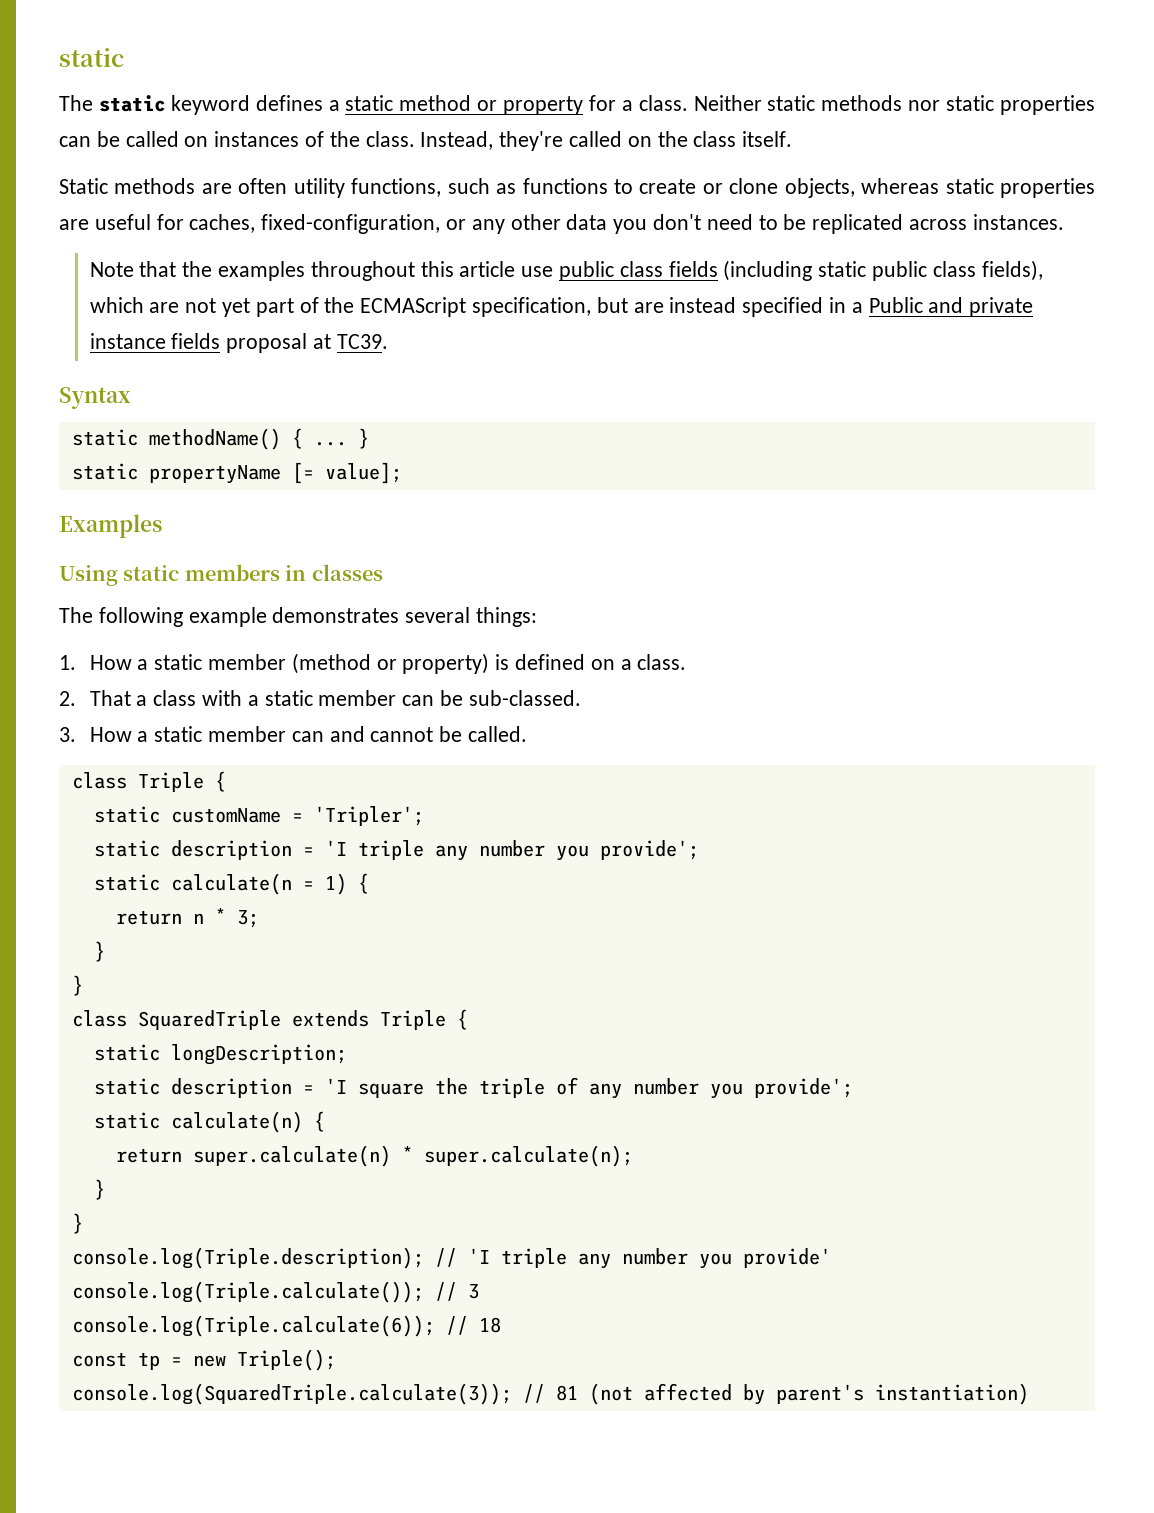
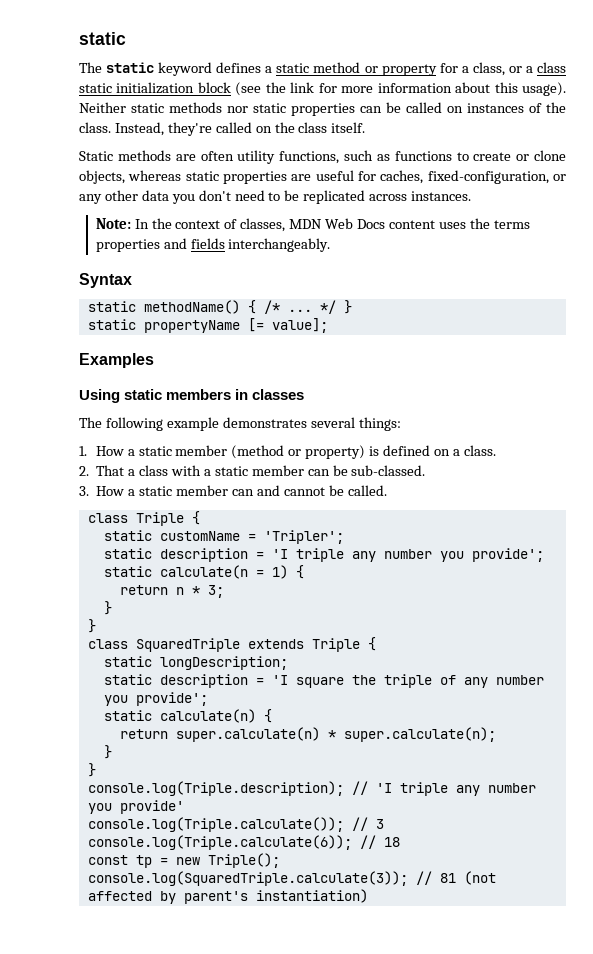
[638,95,688,111] class. -> [472,62,566,76] [79,82,566,96] class, or a class static initialization block (see the link for more information about this usage).
[89,260,1043,281] [89,297,1034,317] [89,333,388,353] Note that the examples throughout this article use public class fields (including static public class fields), which are not yet part of the ECMAScript specification, but are instead specified in a Public and private instance fields proposal at TC39. -> [95,218,530,232] [95,238,331,252] Note: In the context of classes, MDN Web Docs content uses the terms properties and fields interchangeably.
[313,442,347,446] ... -> [263,300,336,314] /* ... */

